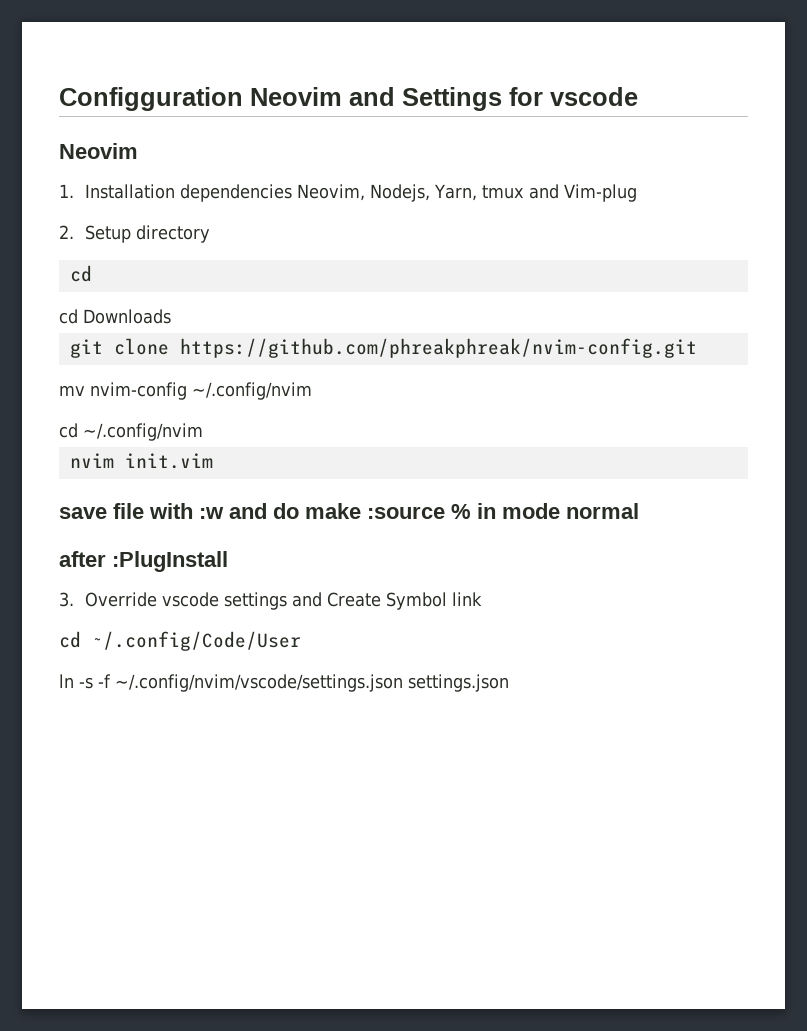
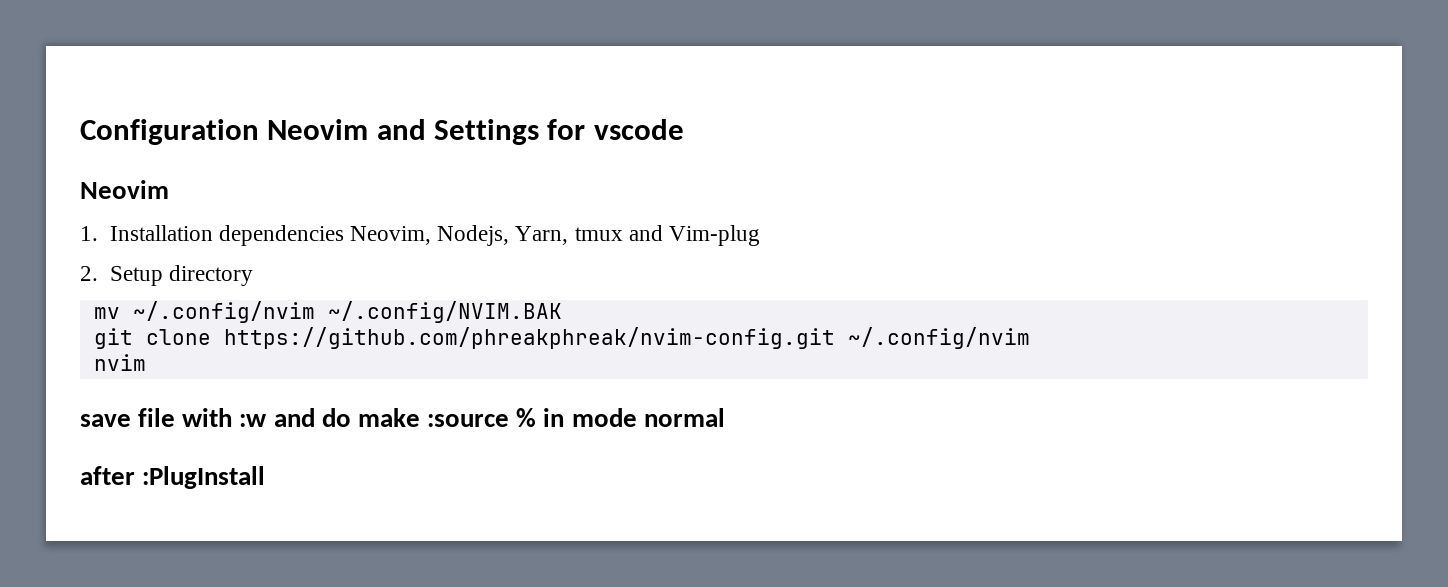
[59,87,243,111] Configguration -> [80,119,259,145] Configuration
[69,265,92,282] [59,309,171,324] cd // cd Downloads -> [93,301,562,323] mv ~/.config/nvim ~/.config/NVIM.BAK
[59,382,312,400] [59,423,78,438] // mv nvim-config ~/.config/nvim // cd -> (835, 338) none
[124,453,213,469] init.vim -> (146, 362) none
[59,592,482,610] [59,631,301,651] [59,674,509,692] // 3. Override vscode settings and Create Symbol link // cd ~/.config/Code/User // ln -s -f ~/.config/nvim/vscode/settings.json settings.json -> (266, 477) none

